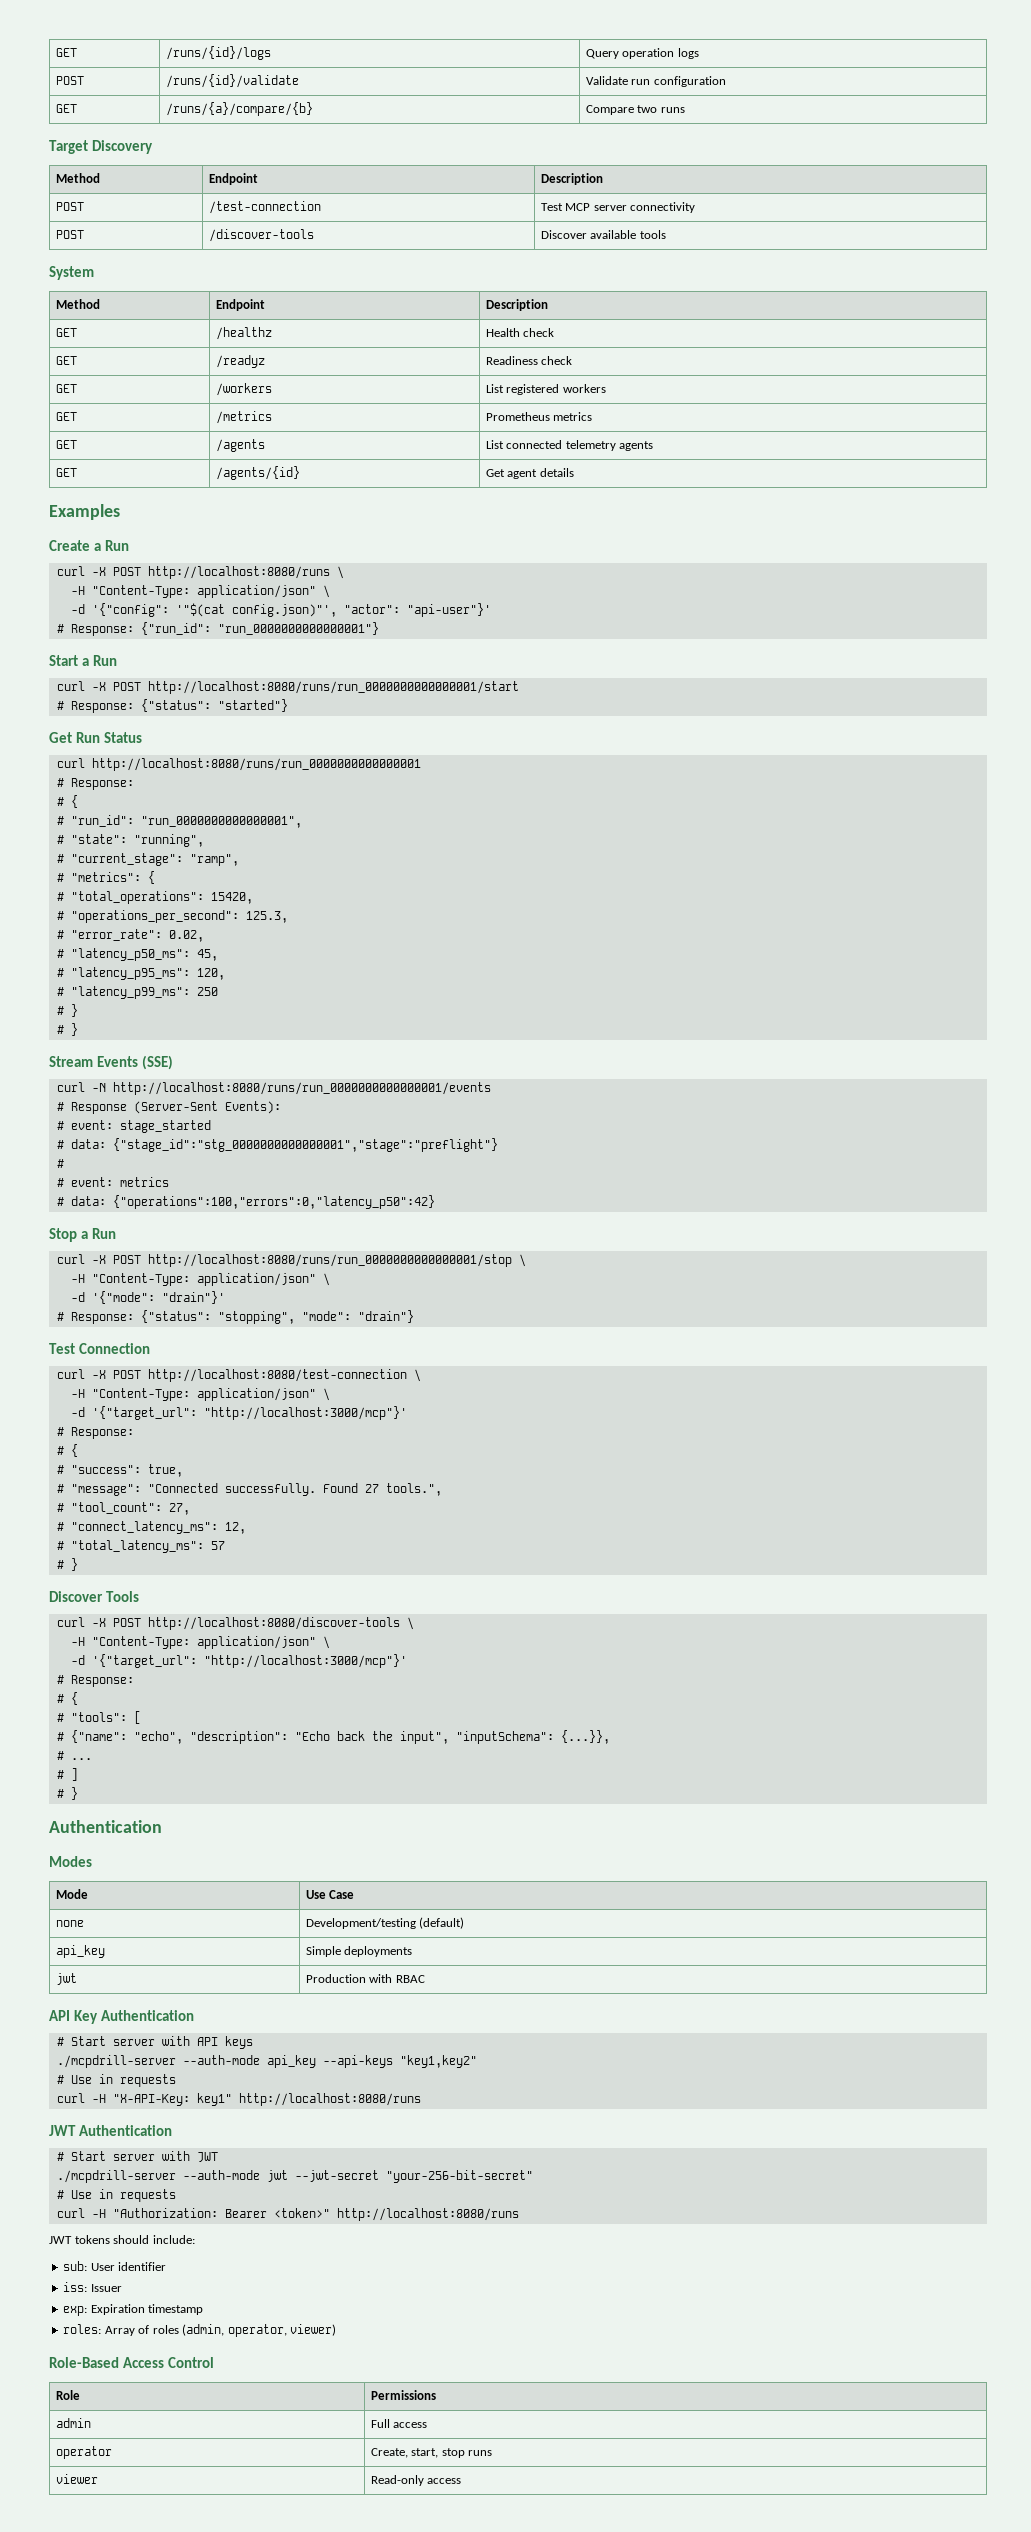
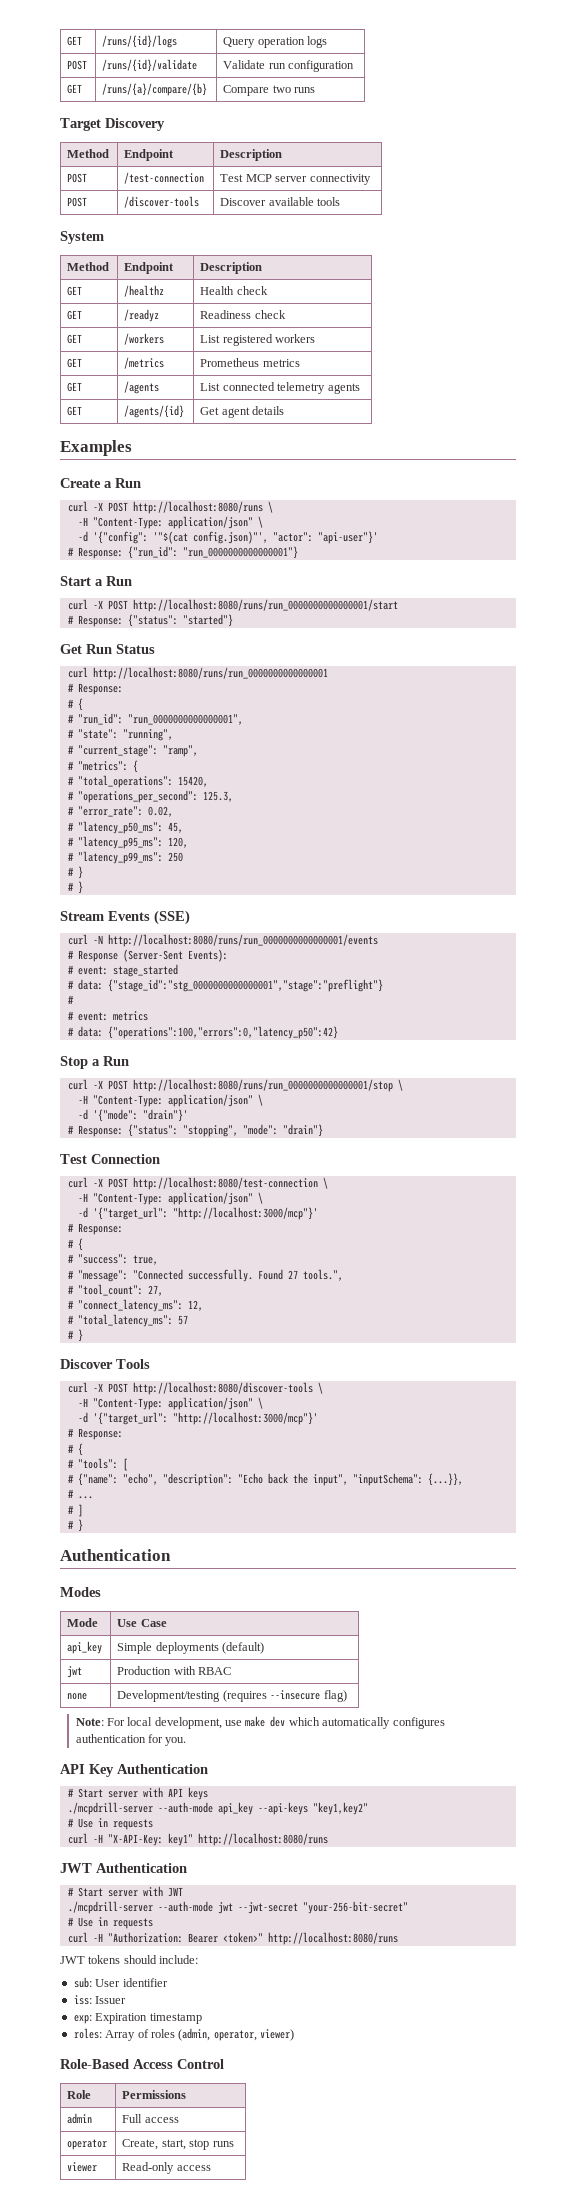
[55,1920,84,1927] [305,1917,465,1929] // none | Development/testing (default) -> (167, 1623) none
(413, 1951) none -> [222,1642,265,1654] (default)
(425, 1979) none -> [67,1693,88,1700] [117,1690,347,1702] [75,1716,445,1729] [75,1734,187,1746] // none | Development/testing (requires --insecure flag) // Note: For local development, use make dev which automatically configures authentication for you.

